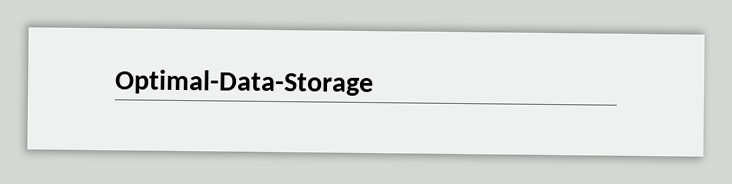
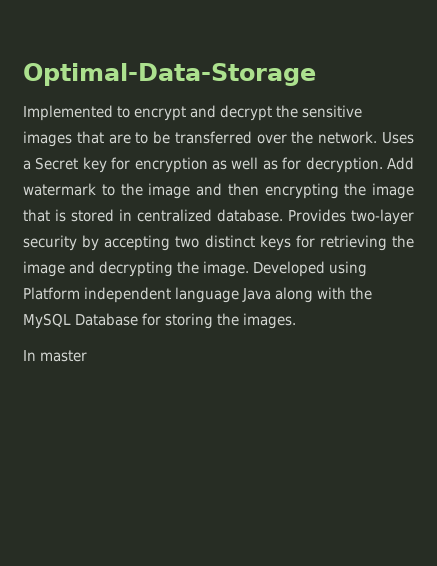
(374, 83) none -> [23,105,363,121] [23,131,414,147] [23,157,414,173] [23,183,414,199] [23,209,414,225] [23,235,414,251] [23,261,368,277] [23,287,373,303] [23,313,297,329] [23,350,88,362] // Implemented to encrypt and decrypt the sensitive images that are to be transferred over the network. Uses a Secret key for encryption as well as for decryption. Add watermark to the image and then encrypting the image that is stored in centralized database. Provides two-layer security by accepting two distinct keys for retrieving the image and decrypting the image. Developed using Platform independent language Java along with the MySQL Database for storing the images. // In master

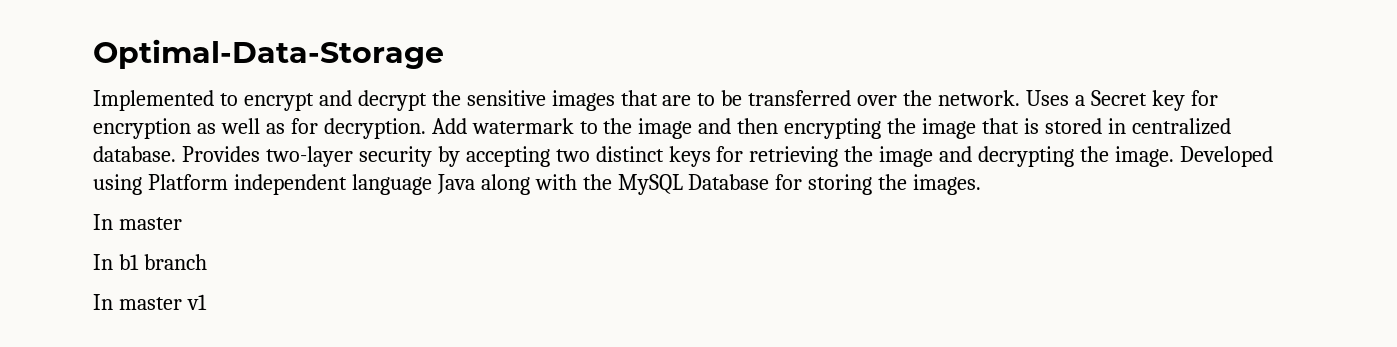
(88, 356) none -> [93,254,207,270] [93,294,207,310] // In b1 branch // In master v1

